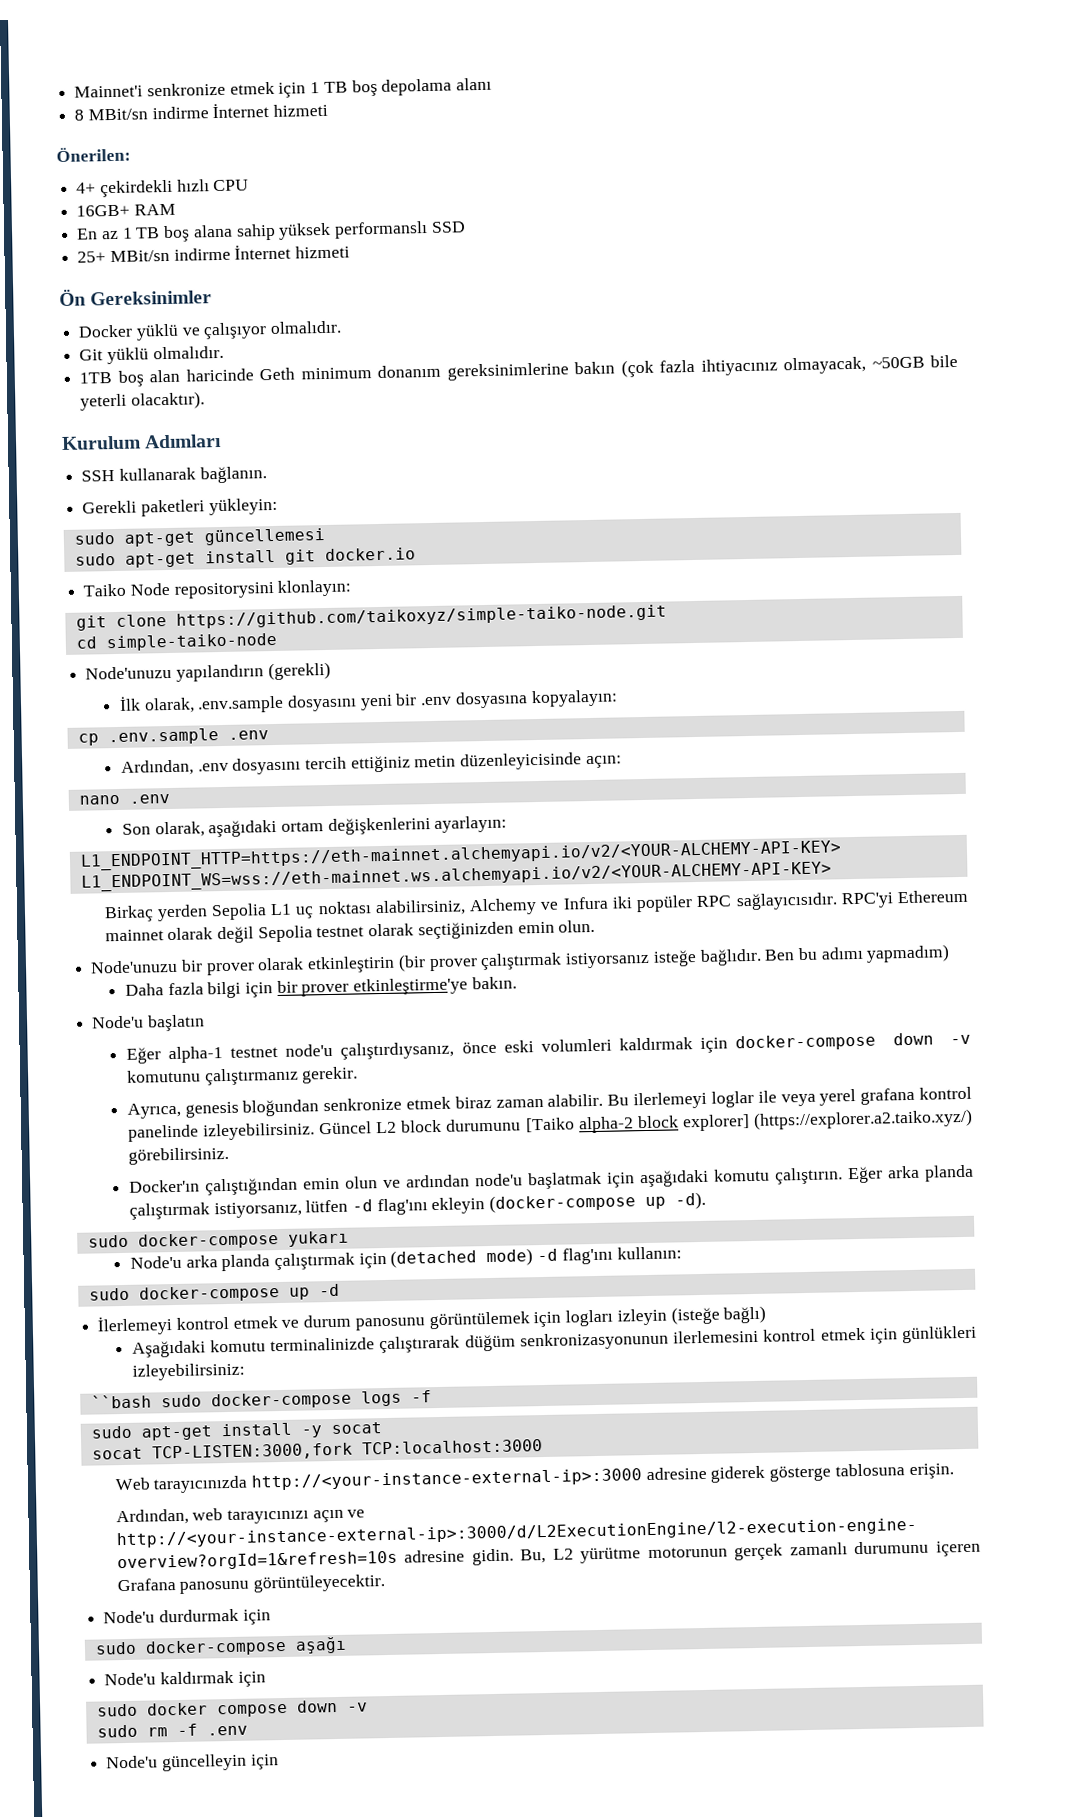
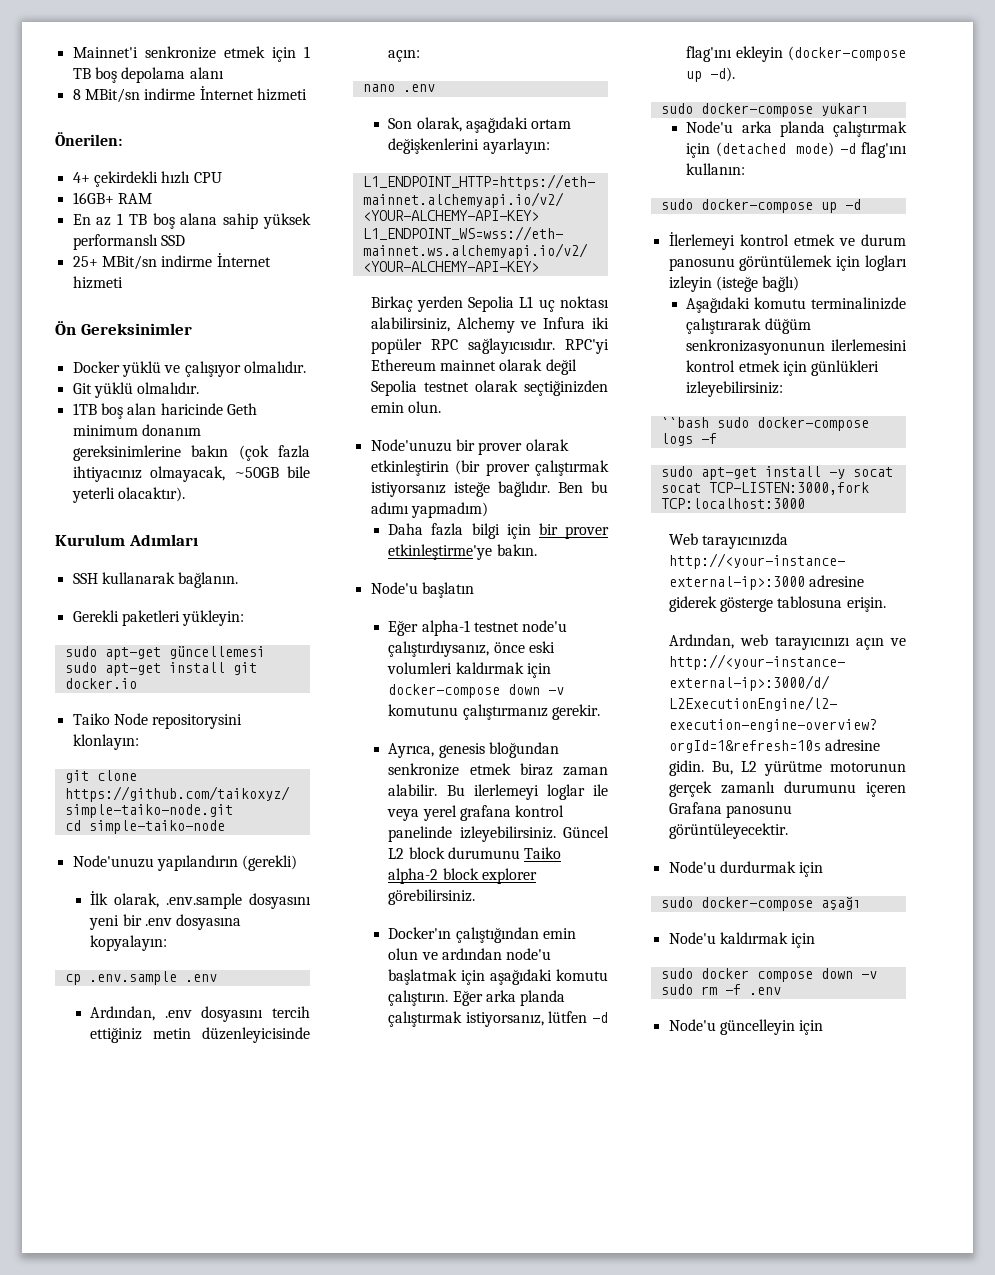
[524,1117,575,1133] [Taiko -> [524,847,562,859] Taiko
[681,1108,974,1132] explorer] (https://explorer.a2.taiko.xyz/) -> [481,868,537,884] explorer

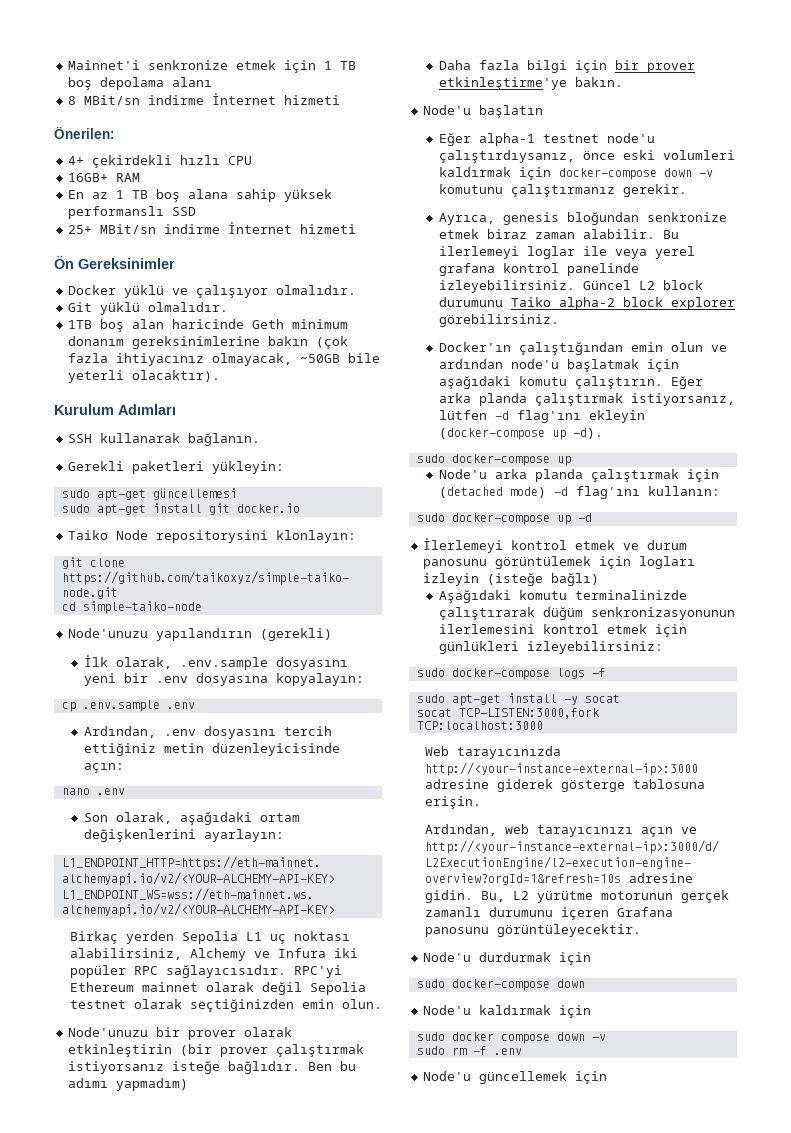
[820,103,869,116] yukarı -> [556,456,571,466] up
[660,417,709,428] ``bash -> (664, 647) none
[820,897,861,910] aşağı -> [556,979,585,988] down
[719,1019,795,1035] güncelleyin -> [479,1071,568,1084] güncellemek

